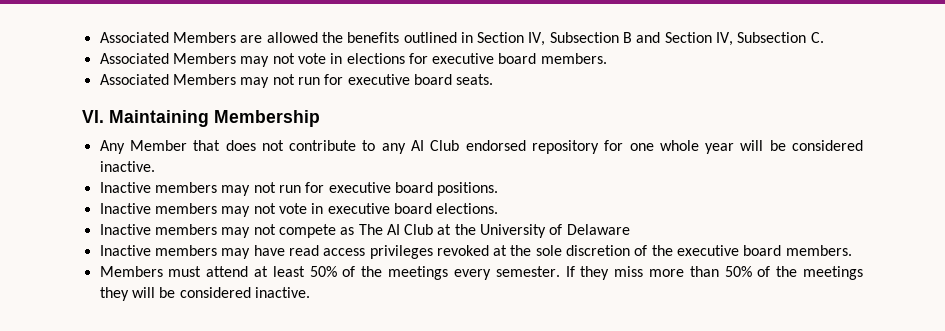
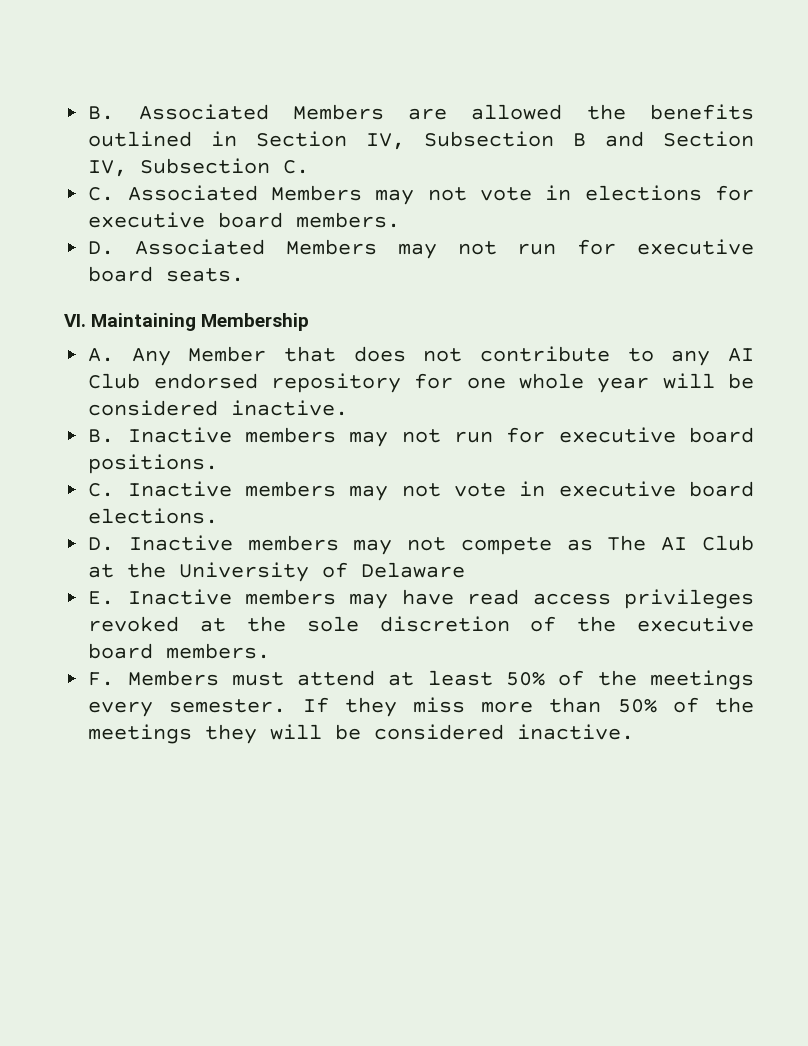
(99, 37) none -> [88,106,115,120] B.
(824, 37) none -> [88,187,115,201] C.
(607, 58) none -> [88,241,115,255] D.
(320, 118) none -> [88,348,115,362] A.
(155, 166) none -> [88,429,115,443] B.
(499, 189) none -> [88,483,115,497] C.
(499, 208) none -> [88,537,115,551] D.
(630, 229) none -> [88,591,115,605] E.
(852, 250) none -> [88,672,115,686] F.

